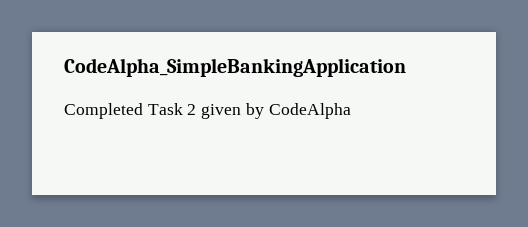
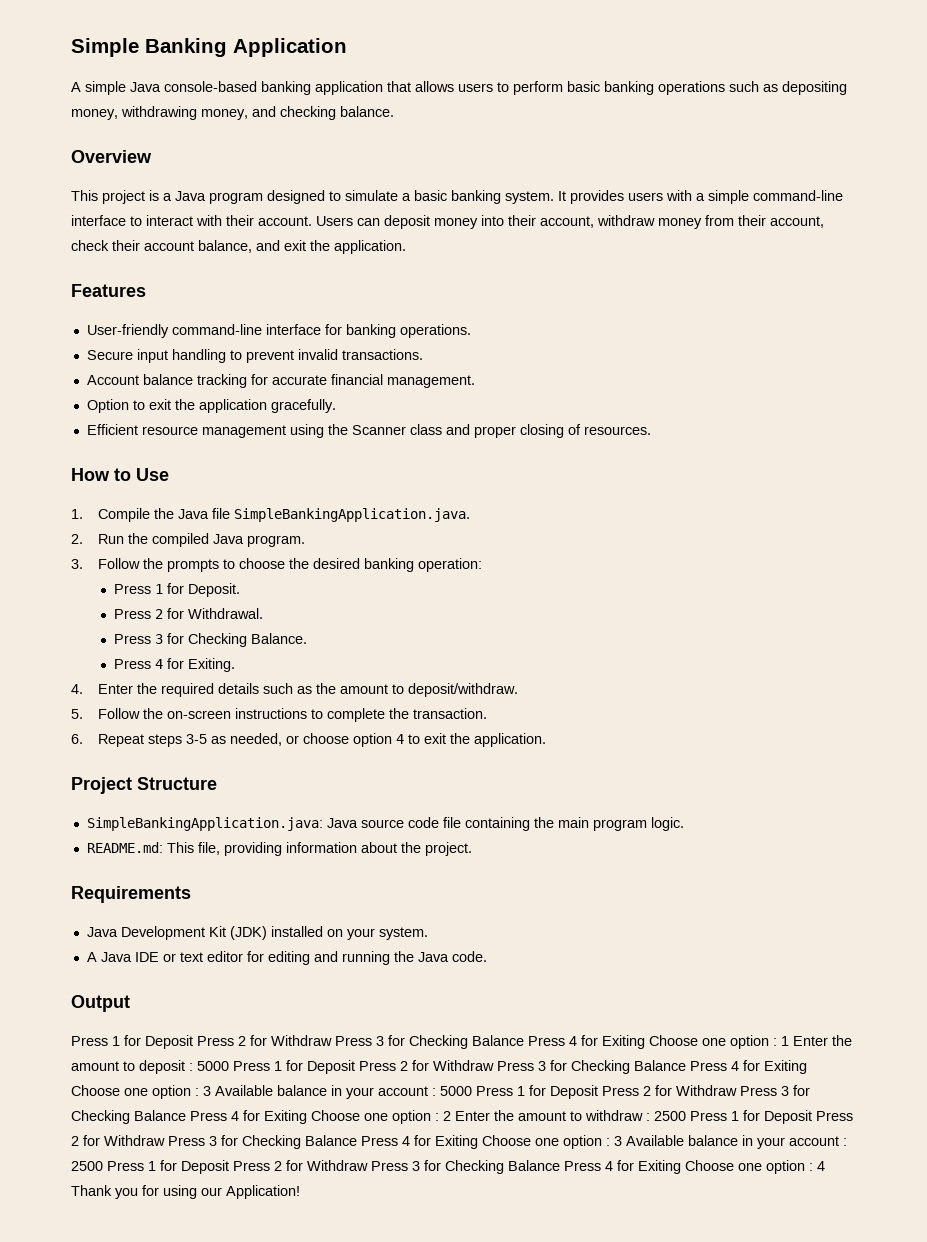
[64,58,406,77] [64,103,351,119] CodeAlpha_SimpleBankingApplication // Completed Task 2 given by CodeAlpha -> [71,38,347,57] [71,81,847,95] [71,106,394,120] [71,150,152,163] [71,190,843,204] [71,215,824,229] [71,240,406,254] [71,284,146,297] [86,324,471,338] [86,349,423,363] [86,374,475,388] [86,399,336,413] [86,424,651,438] [71,468,169,481] [71,508,471,522] [71,533,306,547] [71,558,483,572] [114,583,241,597] [114,608,264,619] [114,633,308,647] [114,658,236,672] [71,683,519,697] [71,708,488,722] [71,733,547,747] [71,777,217,794] [86,817,684,831] [86,842,472,856] [71,886,191,903] [86,926,428,940] [86,951,487,965] [71,995,130,1012] [71,1035,852,1049] [71,1060,807,1074] [71,1085,810,1099] [71,1110,853,1124] [71,1135,847,1149] [71,1160,825,1174] [71,1185,300,1199] Simple Banking Application // A simple Java console-based banking application that allows users to perform basic banking operations such as depositing money, withdrawing money, and checking balance. // Overview // This project is a Java program designed to simulate a basic banking system. It provides users with a simple command-line interface to interact with their account. Users can deposit money into their account, withdraw money from their account, check their account balance, and exit the application. // Features // User-friendly command-line interface for banking operations. // Secure input handling to prevent invalid transactions. // Account balance tracking for accurate financial management. // Option to exit the application gracefully. // Efficient resource management using the Scanner class and proper closing of resources. // How to Use // 1. Compile the Java file SimpleBankingApplication.java. // 2. Run the compiled Java program. // 3. Follow the prompts to choose the desired banking operation: // Press 1 for Deposit. // Press 2 for Withdrawal. // Press 3 for Checking Balance. // Press 4 for Exiting. // 4. Enter the required details such as the amount to deposit/withdraw. // 5. Follow the on-screen instructions to complete the transaction. // 6. Repeat steps 3-5 as needed, or choose option 4 to exit the application. // Project Structure // SimpleBankingApplication.java: Java source code file containing the main program logic. // README.md: This file, providing information about the project. // Requirements // Java Development Kit (JDK) installed on your system. // A Java IDE or text editor for editing and running the Java code. // Output // Press 1 for Deposit Press 2 for Withdraw Press 3 for Checking Balance Press 4 for Exiting Choose one option : 1 Enter the amount to deposit : 5000 Press 1 for Deposit Press 2 for Withdraw Press 3 for Checking Balance Press 4 for Exiting Choose one option : 3 Available balance in your account : 5000 Press 1 for Deposit Press 2 for Withdraw Press 3 for Checking Balance Press 4 for Exiting Choose one option : 2 Enter the amount to withdraw : 2500 Press 1 for Deposit Press 2 for Withdraw Press 3 for Checking Balance Press 4 for Exiting Choose one option : 3 Available balance in your account : 2500 Press 1 for Deposit Press 2 for Withdraw Press 3 for Checking Balance Press 4 for Exiting Choose one option : 4 Thank you for using our Application!

